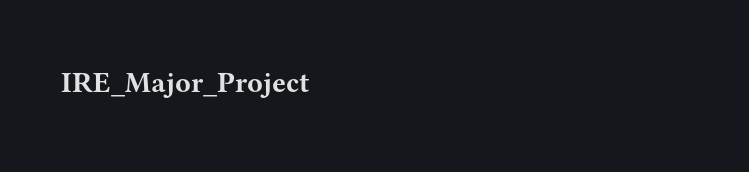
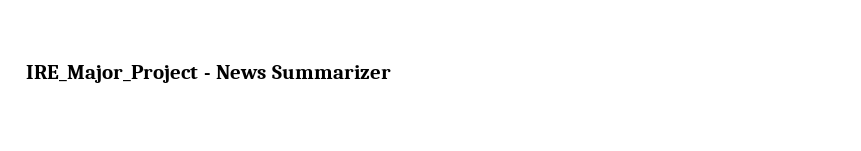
(309, 85) none -> [203,65,391,79] - News Summarizer

